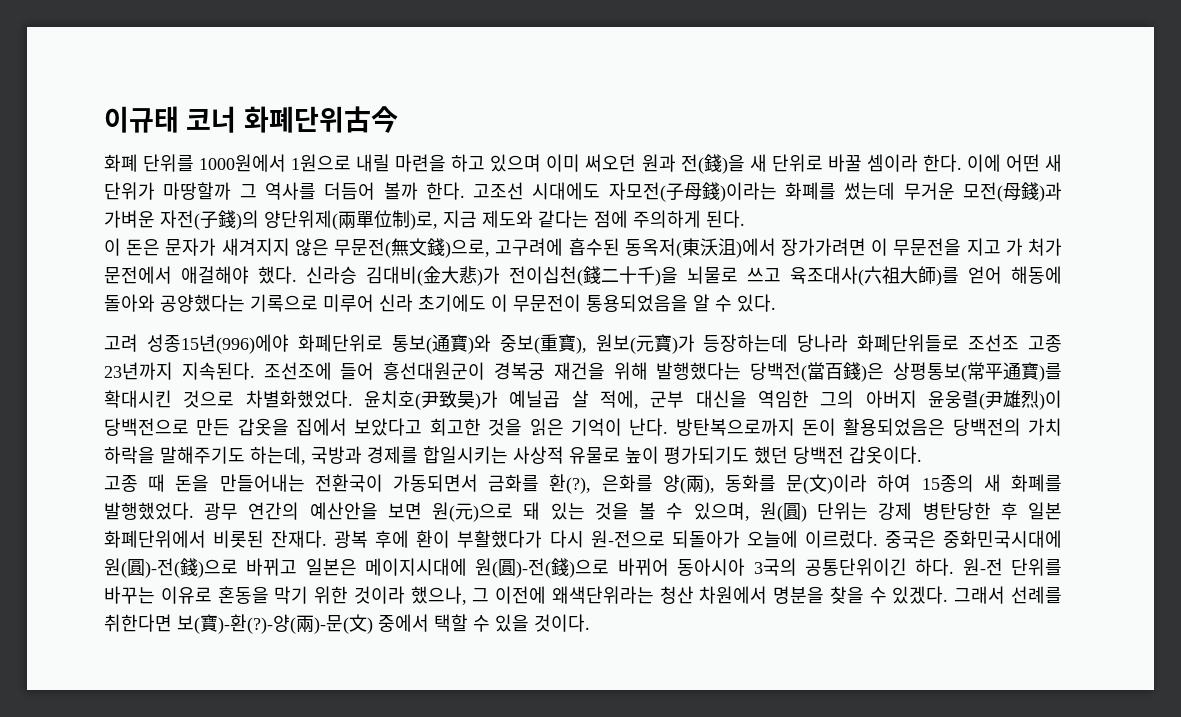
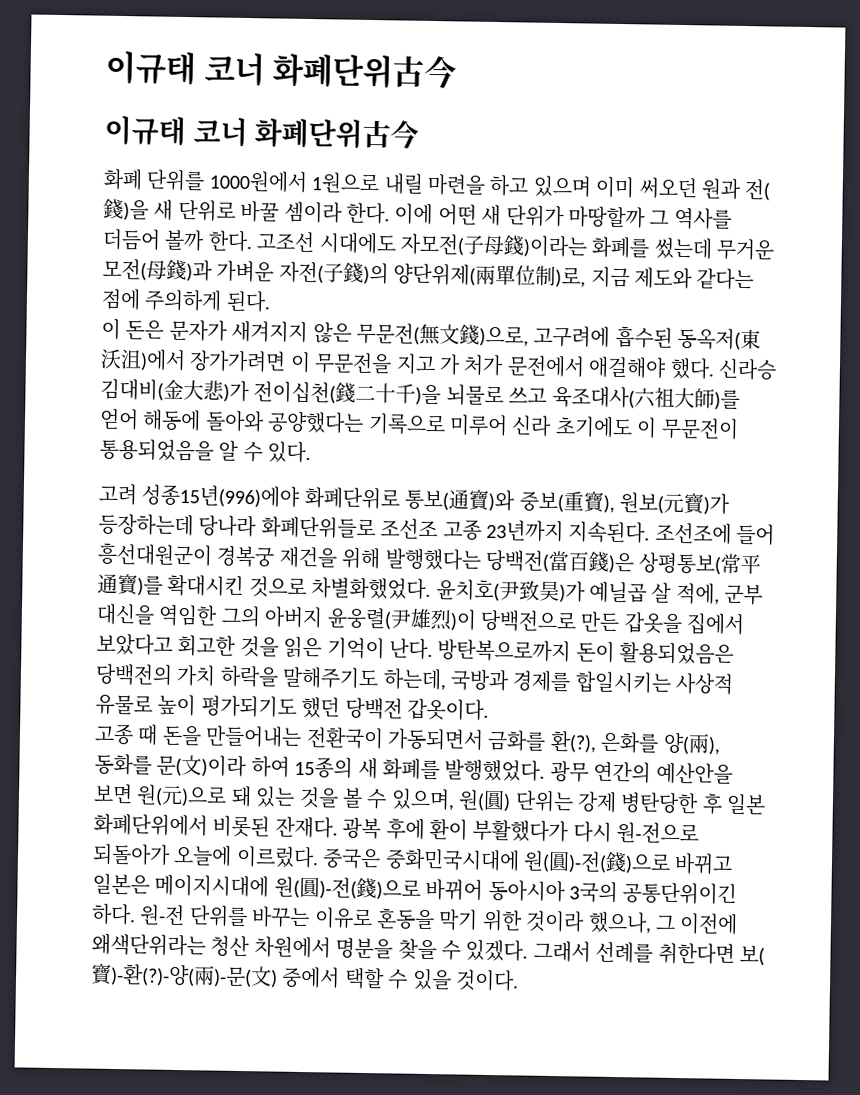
[104,106,398,133] 이규태 코너 화폐단위古今 -> [105,50,458,89] [104,115,420,149] 이규태 코너 화폐단위古今 // 이규태 코너 화폐단위古今

